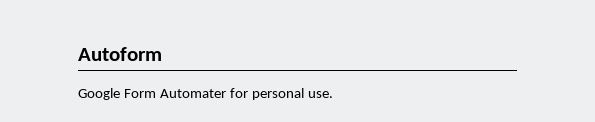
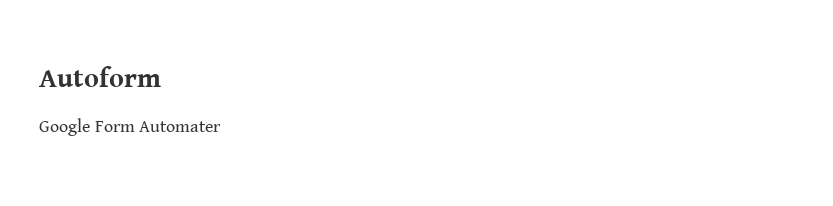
[229,88,333,100] for personal use. -> (222, 126) none

